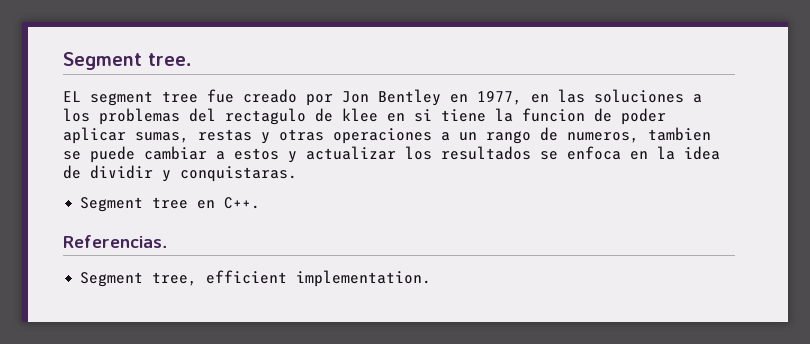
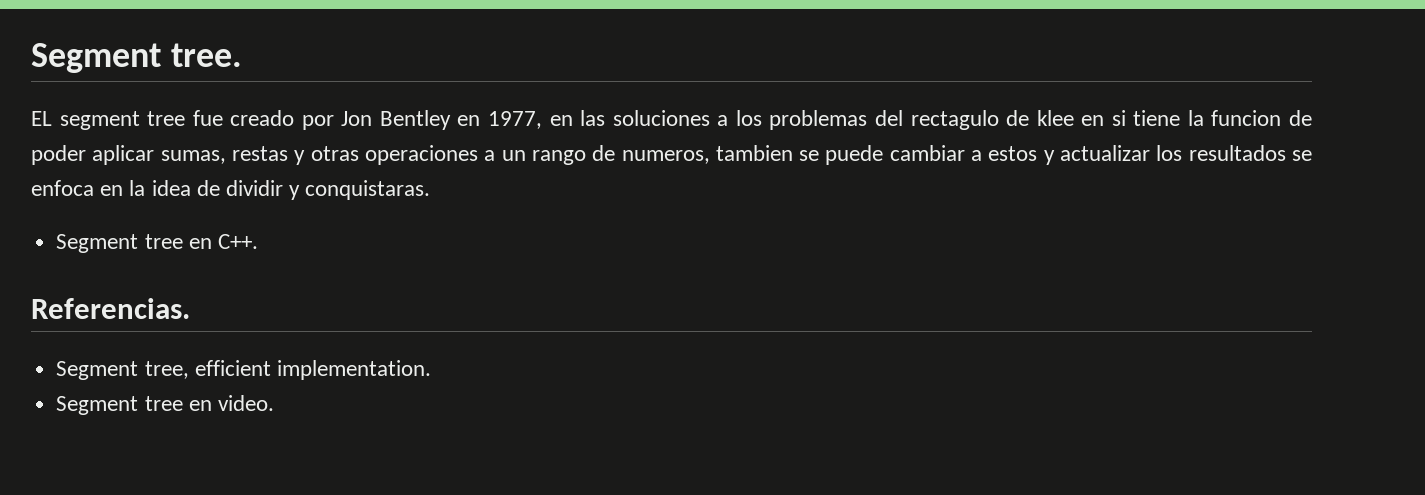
(432, 278) none -> [56,395,274,415] // Segment tree en video.

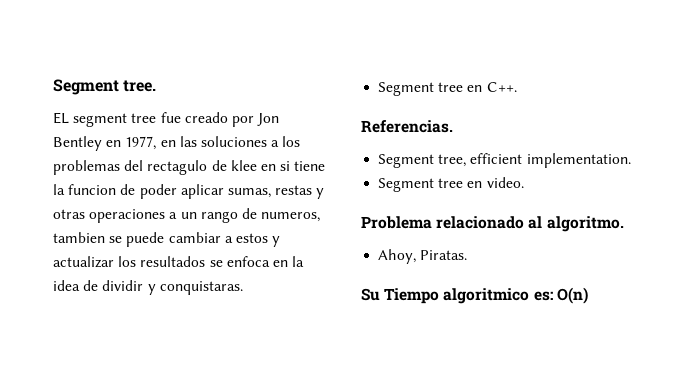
(274, 403) none -> [361,216,624,232] [378,249,468,264] [361,287,588,304] // Problema relacionado al algoritmo. // Ahoy, Piratas. // Su Tiempo algoritmico es: O(n)

